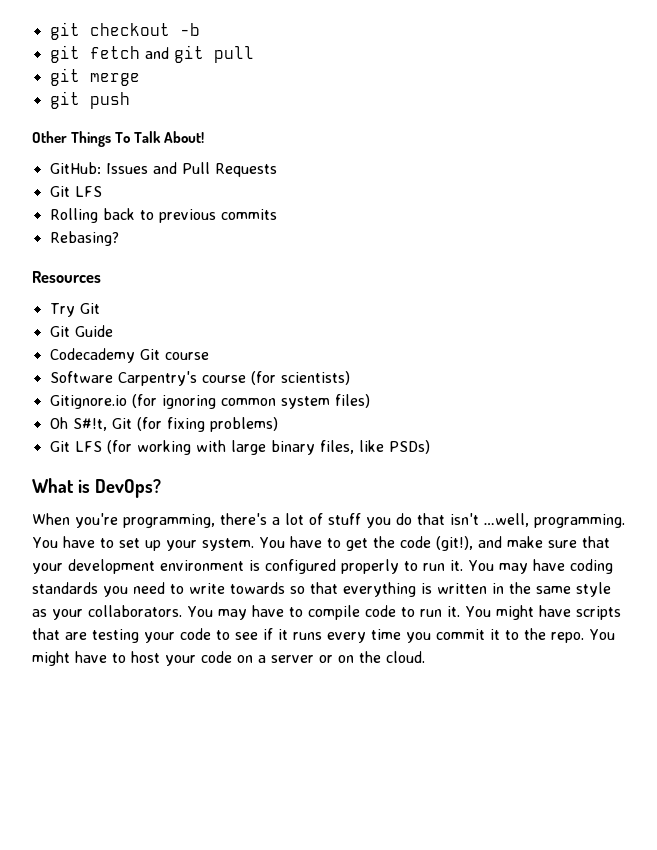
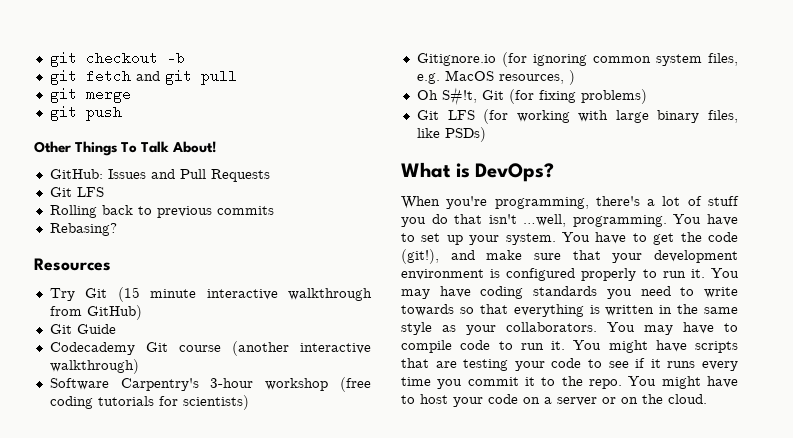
(100, 308) none -> [117,287,372,302] [49,305,142,320] (15 minute interactive walkthrough from GitHub)
(209, 356) none -> [231,341,371,356] [49,359,139,374] (another interactive walkthrough)
[201,371,276,385] course (for -> [210,377,371,392] [49,396,178,409] 3-hour workshop (free coding tutorials for
[334,394,370,408] files) -> [708,53,738,66] [416,70,575,85] files, e.g. MacOS resources, )

